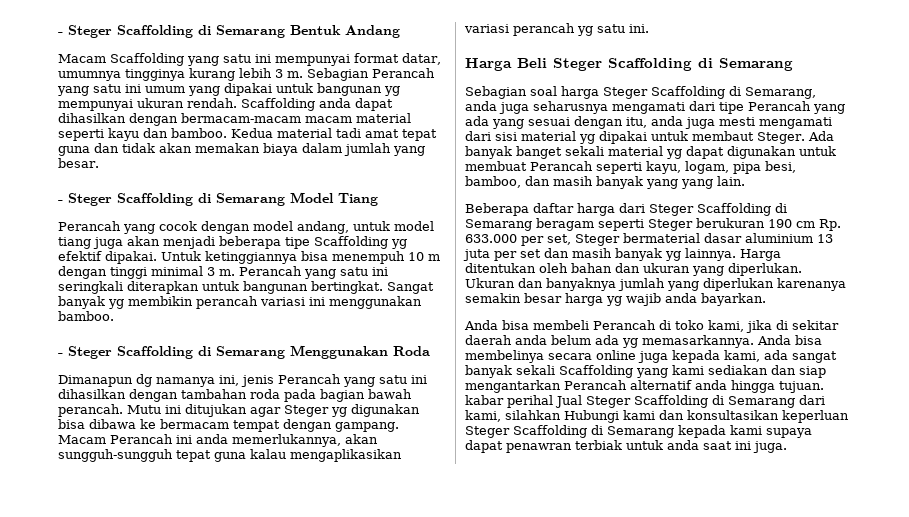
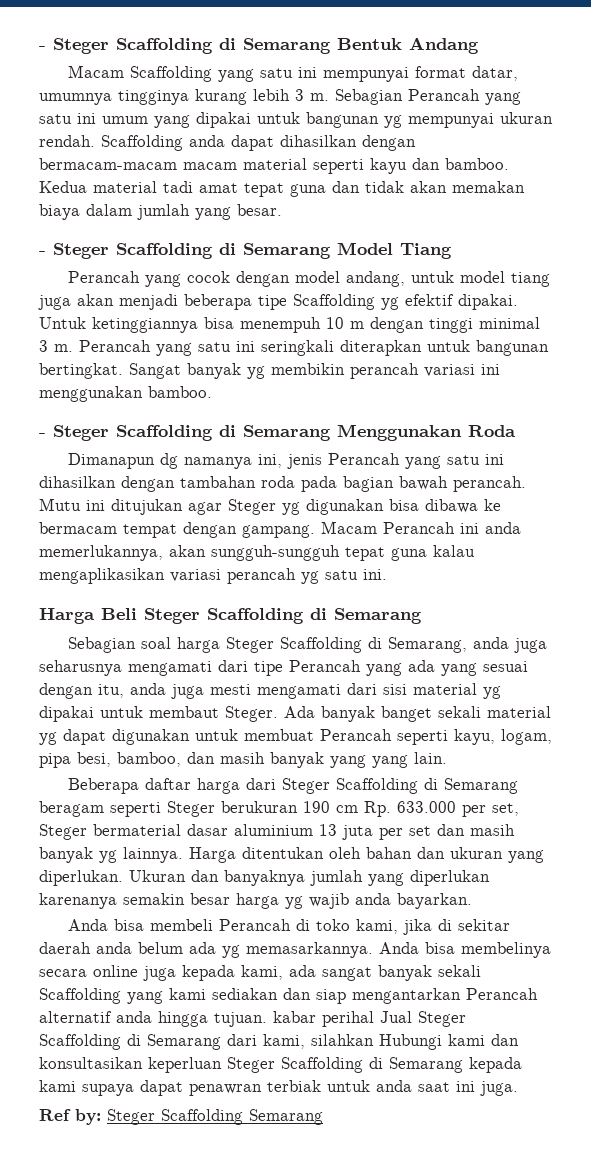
(787, 447) none -> [39,1109,323,1125] // Ref by: Steger Scaffolding Semarang

